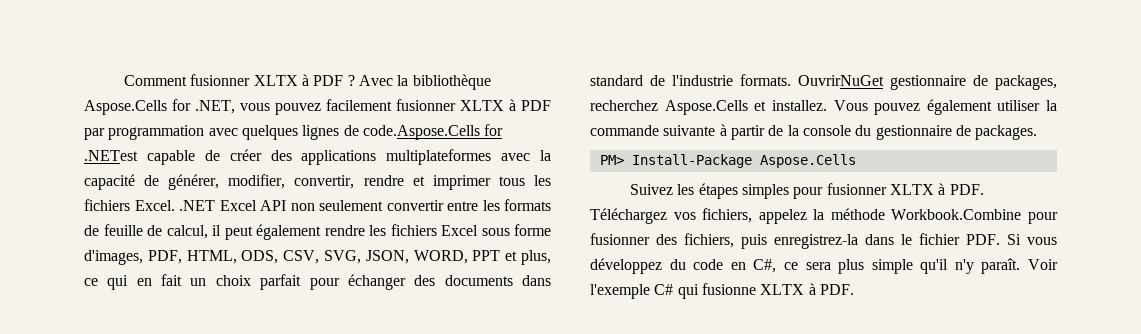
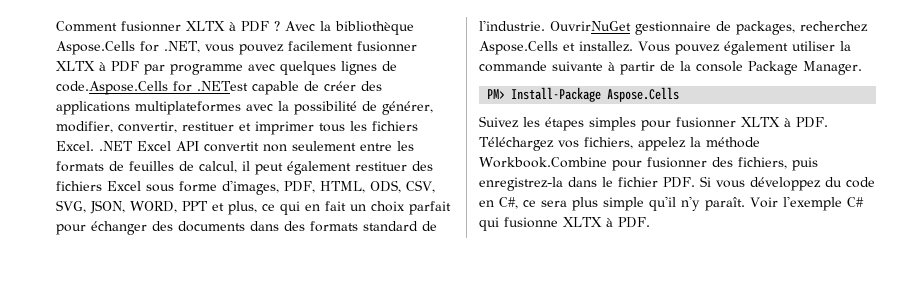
[108,125,205,140] programmation -> [170,64,243,75] programme
[84,174,135,190] capacité -> [294,101,357,115] possibilité
[363,175,404,186] rendre -> [182,121,234,131] restituer
(286, 205) none -> [204,141,259,152] convertit
[386,200,444,211] convertir -> (356, 146) none
[103,224,143,236] feuille -> [129,161,174,171] feuilles
[324,225,386,236] rendre les -> [355,161,433,171] restituer des
[590,74,791,86] standard de l'industrie formats. -> [284,221,437,232] [479,20,545,31] des formats standard de l'industrie.
[855,125,1038,140] du gestionnaire de packages. -> [748,61,862,75] Package Manager.

